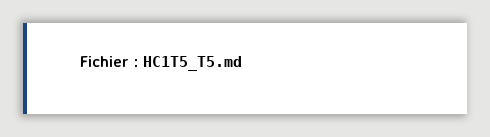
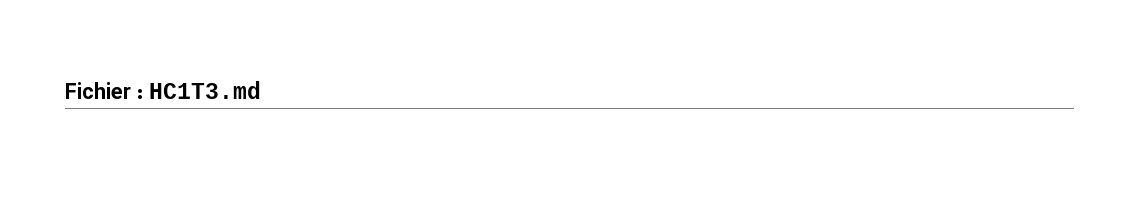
[143,56,242,71] HC1T5_T5.md -> [148,81,261,99] HC1T3.md

